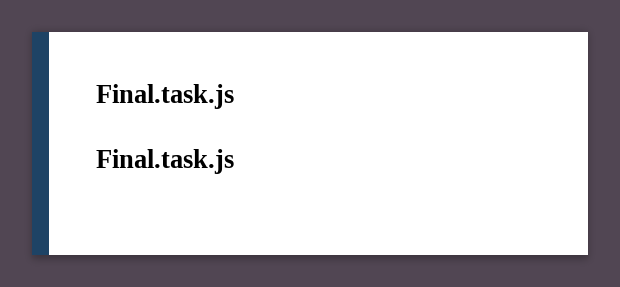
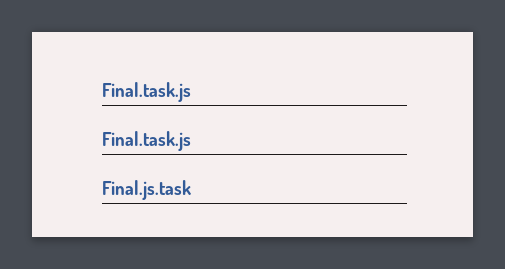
(234, 161) none -> [102,180,191,200] // Final.js.task

